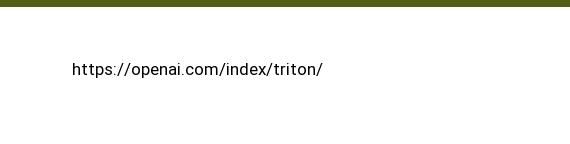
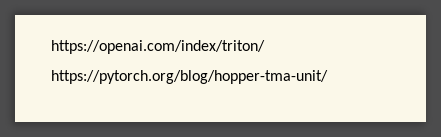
(323, 70) none -> [51,70,328,84] // https://pytorch.org/blog/hopper-tma-unit/

